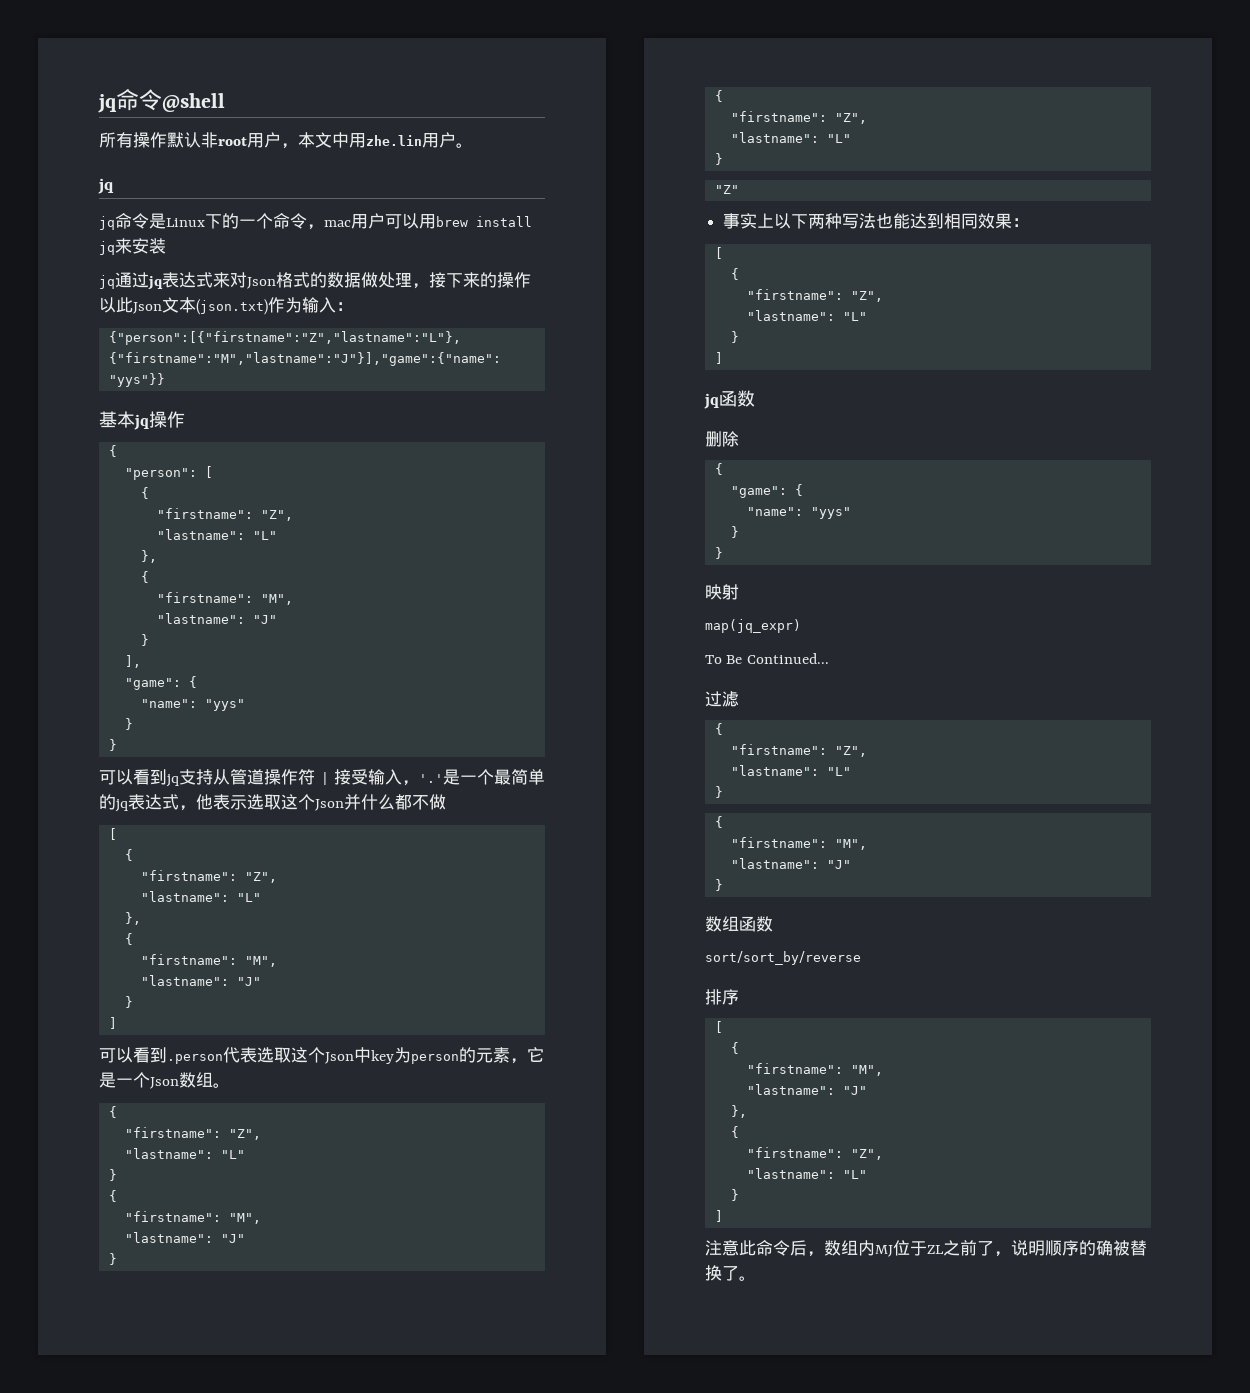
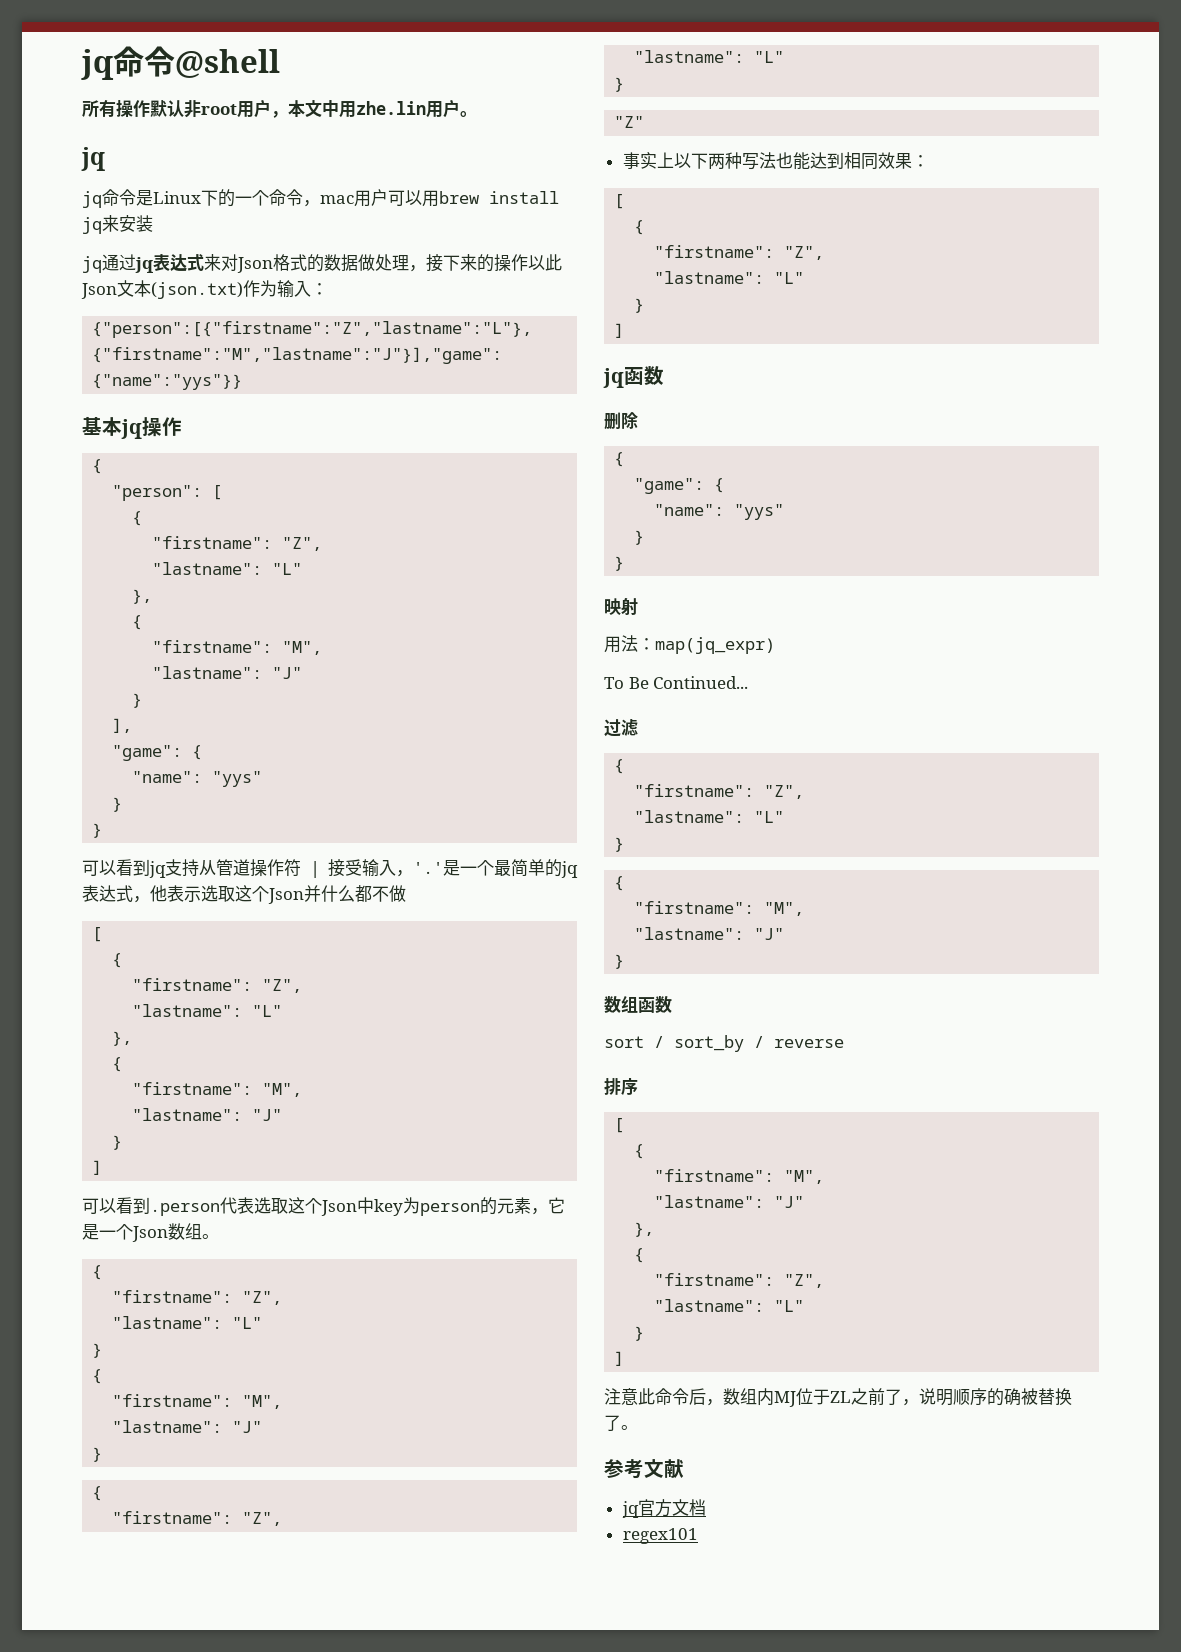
(739, 592) none -> [604,635,655,653] 用法：
[705,951,861,965] sort/sort_by/reverse -> [604,1035,844,1052] sort / sort_by / reverse
(756, 1278) none -> [604,1459,684,1479] [621,1499,706,1518] [622,1528,698,1544] // 参考文献 // jq官方文档 // regex101

